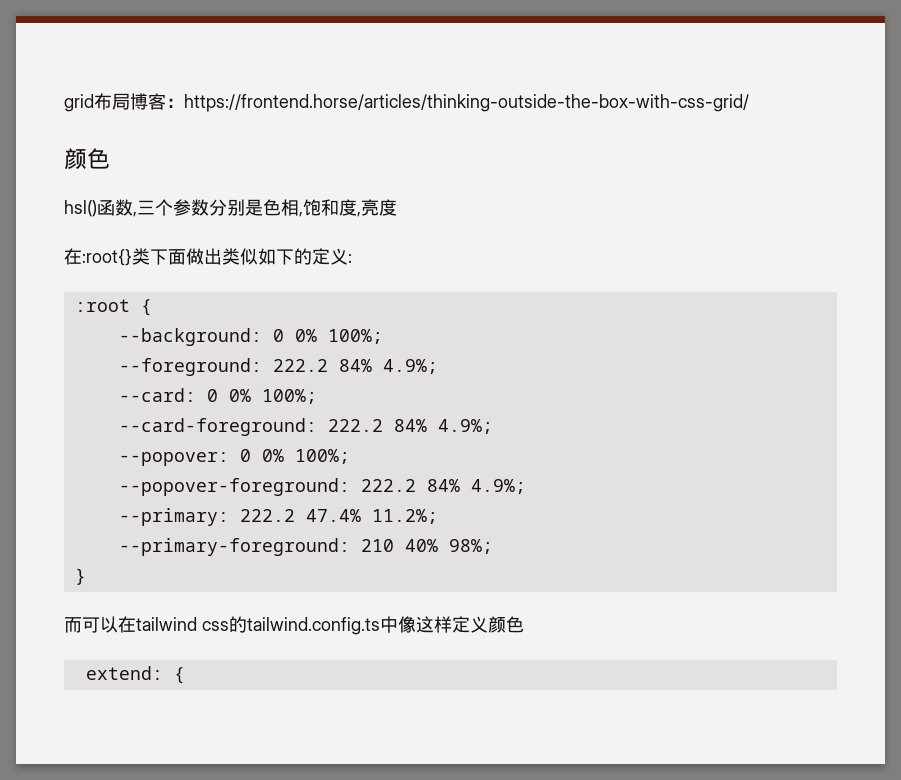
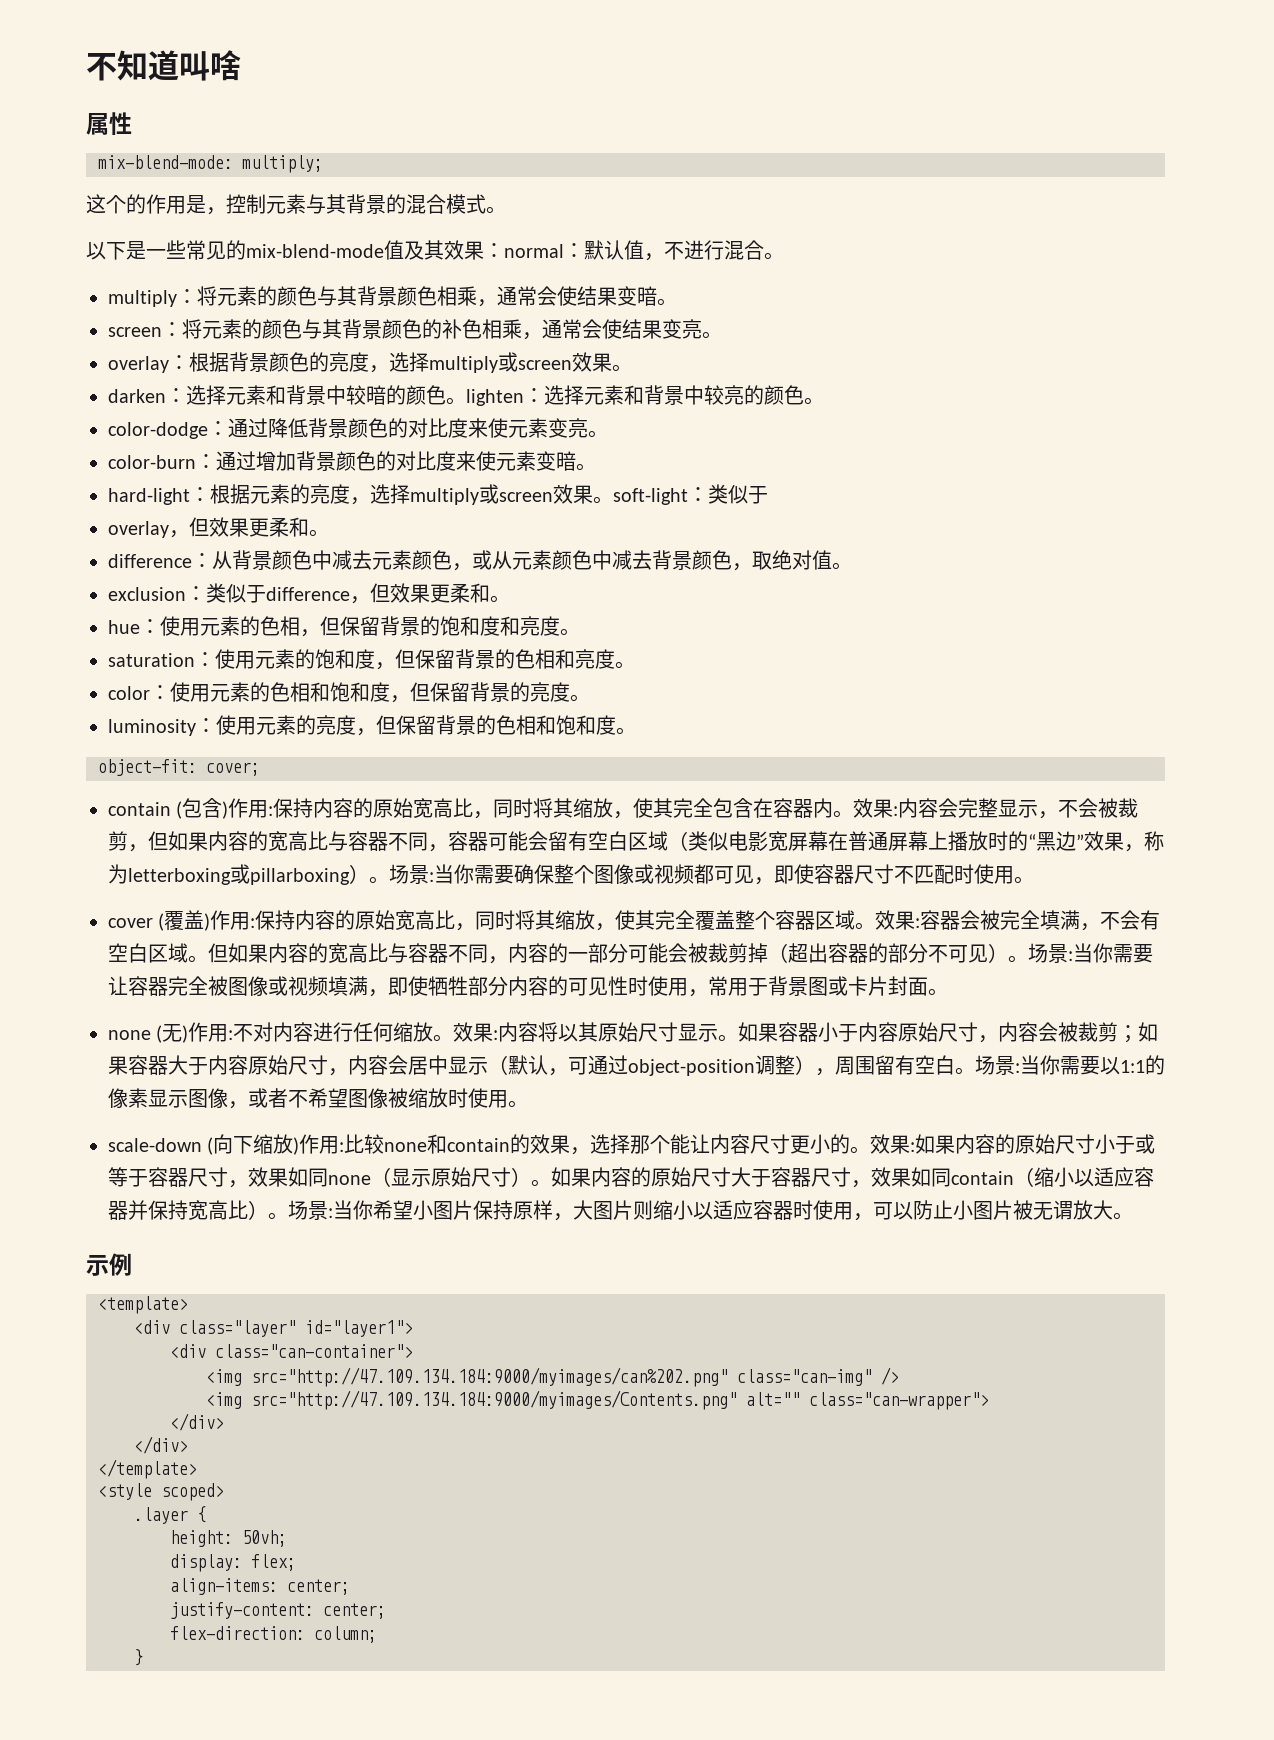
[64,93,749,112] [64,148,110,170] [64,199,397,217] [64,248,352,266] [74,299,152,316] [118,328,383,346] [118,358,438,376] [118,388,317,404] [118,418,493,436] [118,449,350,466] [118,478,526,496] [118,508,438,526] [118,538,493,556] [74,568,86,585] [64,616,524,635] [85,666,185,684] grid布局博客：https://frontend.horse/articles/thinking-outside-the-box-with-css-grid/ // 颜色 // hsl()函数,三个参数分别是色相,饱和度,亮度 // 在:root{}类下面做出类似如下的定义: // :root { // --background: 0 0% 100%; // --foreground: 222.2 84% 4.9%; // --card: 0 0% 100%; // --card-foreground: 222.2 84% 4.9%; // --popover: 0 0% 100%; // --popover-foreground: 222.2 84% 4.9%; // --primary: 222.2 47.4% 11.2%; // --primary-foreground: 210 40% 98%; // } // 而可以在tailwind css的tailwind.config.ts中像这样定义颜色 // extend: { -> [86,50,241,81] [86,112,132,135] [98,155,323,173] [86,194,506,215] [86,240,784,261] [108,286,677,307] [108,319,722,340] [108,352,632,373] [108,385,824,406] [108,418,608,439] [108,451,596,471] [108,484,768,505] [108,517,329,538] [108,550,852,571] [108,583,510,604] [108,616,580,637] [108,649,635,670] [108,682,590,703] [108,715,636,736] [98,759,260,776] [108,798,1139,819] [108,831,1164,852] [108,864,1034,885] [108,910,1161,931] [108,943,1153,964] [108,976,948,997] [108,1022,1159,1043] [108,1055,1165,1076] [108,1088,528,1109] [108,1134,1156,1155] [108,1167,1154,1188] [108,1200,1133,1221] [86,1253,132,1276] [98,1296,188,1314] [134,1320,413,1337] [170,1344,413,1358] [206,1367,899,1387] [206,1390,989,1410] [170,1413,224,1431] [134,1436,188,1454] [98,1459,197,1479] [98,1483,224,1501] [134,1506,206,1524] [170,1530,287,1547] [170,1554,296,1572] [170,1578,350,1595] [170,1602,386,1619] [170,1626,377,1643] [134,1649,143,1666] 不知道叫啥 // 属性 // mix-blend-mode: multiply; // 这个的作用是，控制元素与其背景的混合模式。 // 以下是一些常见的mix-blend-mode值及其效果：normal：默认值，不进行混合。 // multiply：将元素的颜色与其背景颜色相乘，通常会使结果变暗。 // screen：将元素的颜色与其背景颜色的补色相乘，通常会使结果变亮。 // overlay：根据背景颜色的亮度，选择multiply或screen效果。 // darken：选择元素和背景中较暗的颜色。lighten：选择元素和背景中较亮的颜色。 // color-dodge：通过降低背景颜色的对比度来使元素变亮。 // color-burn：通过增加背景颜色的对比度来使元素变暗。 // hard-light：根据元素的亮度，选择multiply或screen效果。soft-light：类似于 // overlay，但效果更柔和。 // difference：从背景颜色中减去元素颜色，或从元素颜色中减去背景颜色，取绝对值。 // exclusion：类似于difference，但效果更柔和。 // hue：使用元素的色相，但保留背景的饱和度和亮度。 // saturation：使用元素的饱和度，但保留背景的色相和亮度。 // color：使用元素的色相和饱和度，但保留背景的亮度。 // luminosity：使用元素的亮度，但保留背景的色相和饱和度。 // object-fit: cover; // contain (包含)作用:保持内容的原始宽高比，同时将其缩放，使其完全包含在容器内。效果:内容会完整显示，不会被裁剪，但如果内容的宽高比与容器不同，容器可能会留有空白区域（类似电影宽屏幕在普通屏幕上播放时的“黑边”效果，称为letterboxing或pillarboxing）。场景:当你需要确保整个图像或视频都可见，即使容器尺寸不匹配时使用。 // cover (覆盖)作用:保持内容的原始宽高比，同时将其缩放，使其完全覆盖整个容器区域。效果:容器会被完全填满，不会有空白区域。但如果内容的宽高比与容器不同，内容的一部分可能会被裁剪掉（超出容器的部分不可见）。场景:当你需要让容器完全被图像或视频填满，即使牺牲部分内容的可见性时使用，常用于背景图或卡片封面。 // none (无)作用:不对内容进行任何缩放。效果:内容将以其原始尺寸显示。如果容器小于内容原始尺寸，内容会被裁剪；如果容器大于内容原始尺寸，内容会居中显示（默认，可通过object-position调整），周围留有空白。场景:当你需要以1:1的像素显示图像，或者不希望图像被缩放时使用。 // scale-down (向下缩放)作用:比较none和contain的效果，选择那个能让内容尺寸更小的。效果:如果内容的原始尺寸小于或等于容器尺寸，效果如同none（显示原始尺寸）。如果内容的原始尺寸大于容器尺寸，效果如同contain（缩小以适应容器并保持宽高比）。场景:当你希望小图片保持原样，大图片则缩小以适应容器时使用，可以防止小图片被无谓放大。 // 示例 // <template> // <div class="layer" id="layer1"> // <div class="can-container"> // <img src="http://47.109.134.184:9000/myimages/can%202.png" class="can-img" /> // <img src="http://47.109.134.184:9000/myimages/Contents.png" alt="" class="can-wrapper"> // </div> // </div> // </template> // <style scoped> // .layer { // height: 50vh; // display: flex; // align-items: center; // justify-content: center; // flex-direction: column; // }

